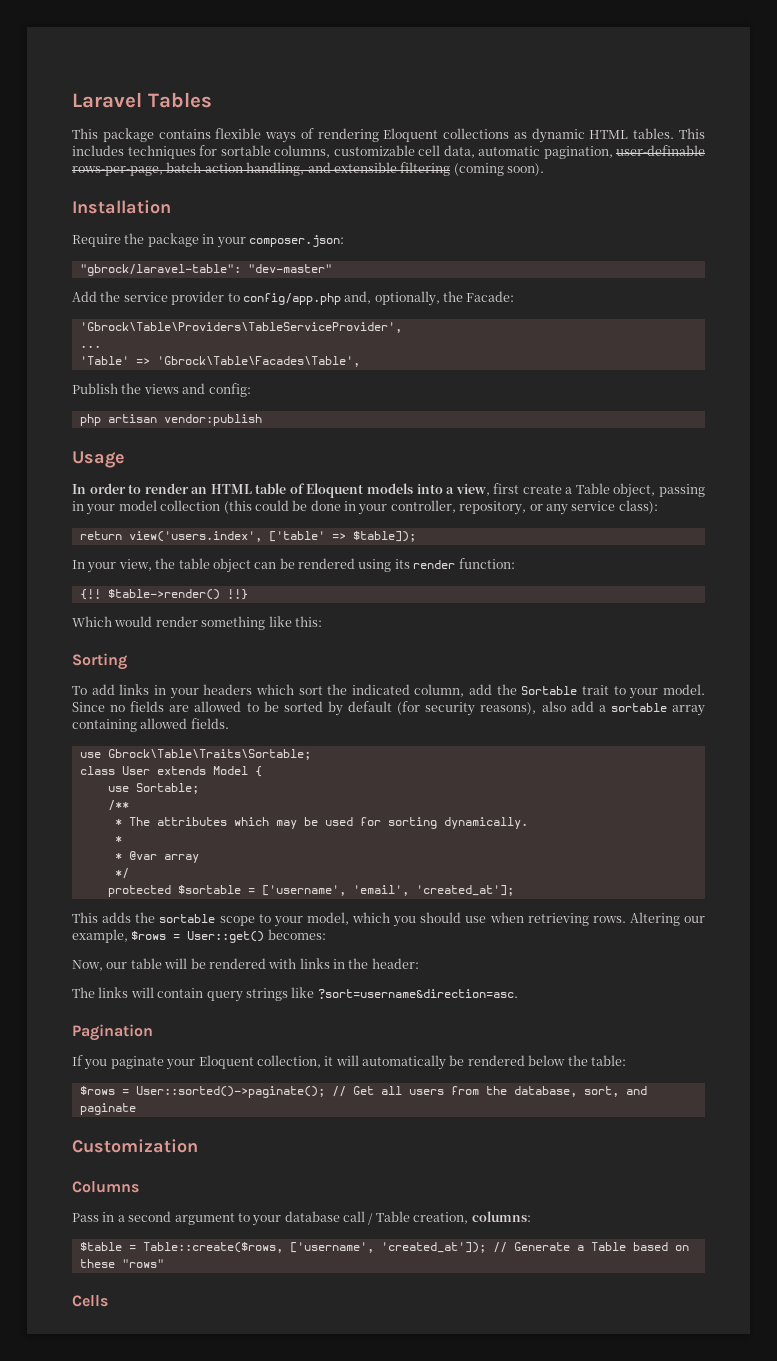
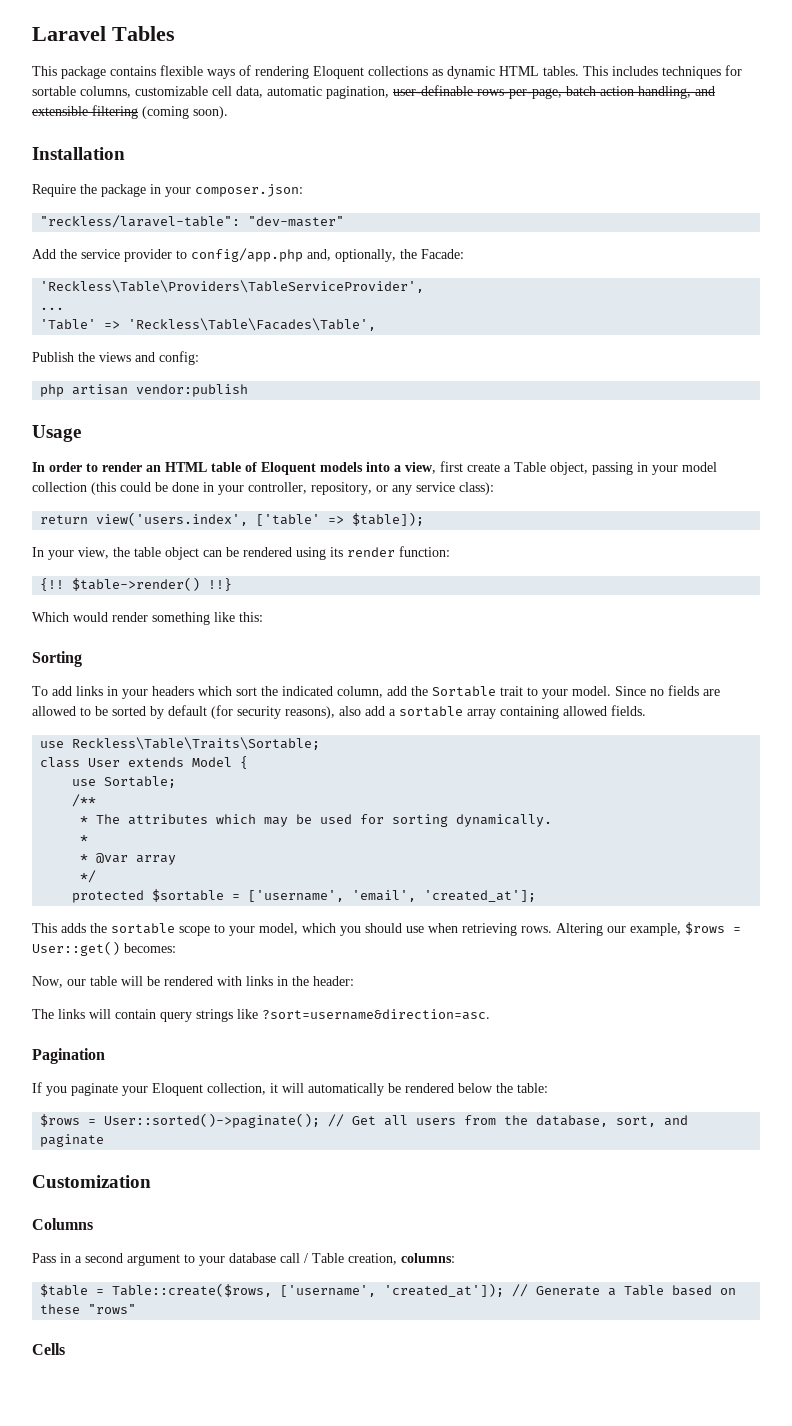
[79,264,241,276] "gbrock/laravel-table": -> [40,215,241,228] "reckless/laravel-table":
[79,322,402,333] 'Gbrock\Table\Providers\TableServiceProvider', -> [40,280,425,293] 'Reckless\Table\Providers\TableServiceProvider',
[156,356,360,367] 'Gbrock\Table\Facades\Table', -> [128,318,377,331] 'Reckless\Table\Facades\Table',
[107,749,311,760] Gbrock\Table\Traits\Sortable; -> [72,737,321,750] Reckless\Table\Traits\Sortable;

